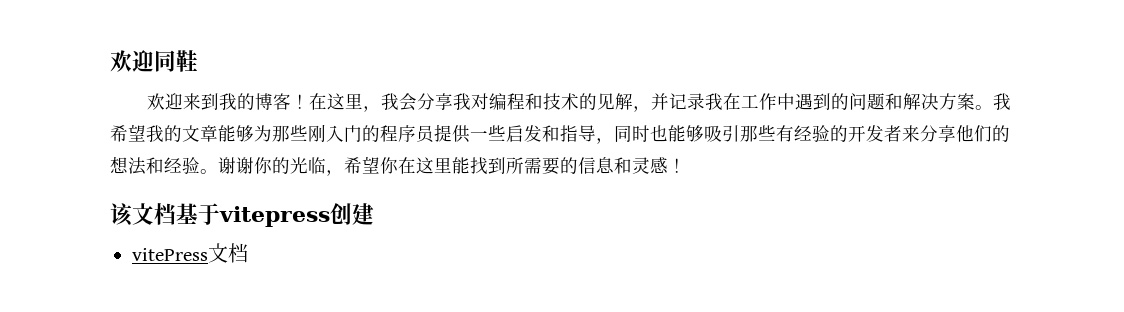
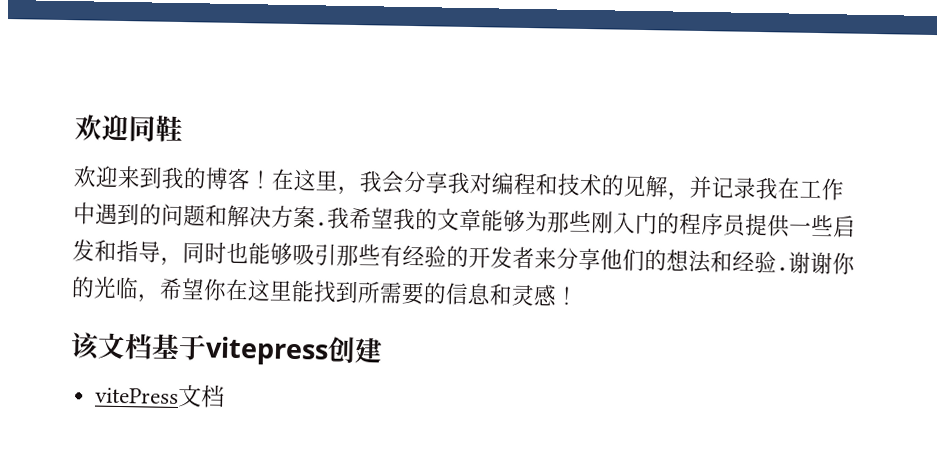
[974,105,993,110] 。 -> [315,221,328,227] .
[200,169,218,174] 。 -> [776,266,789,272] .

